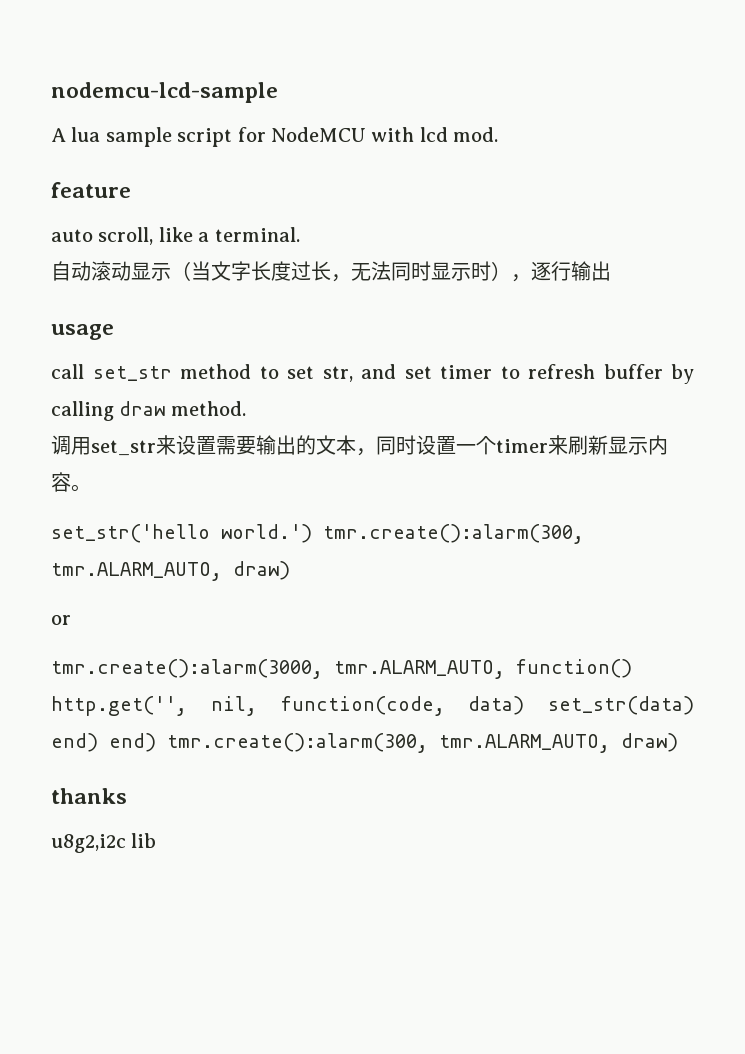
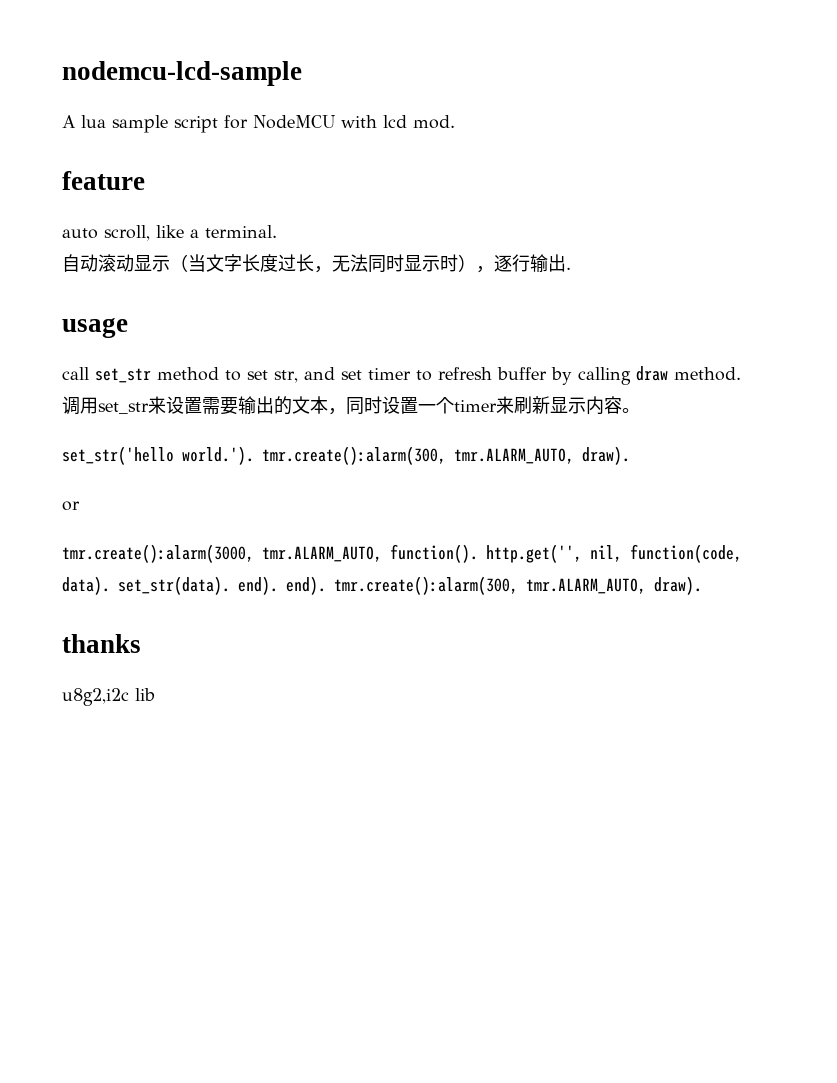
(611, 271) none -> [566,267,571,270] .
[221,524,584,544] [51,561,290,581] world.') tmr.create():alarm(300, tmr.ALARM_AUTO, draw) -> [182,446,630,465] world.'). tmr.create():alarm(300, tmr.ALARM_AUTO, draw).
[516,659,632,678] function() -> [390,544,478,563] function().
[468,696,694,715] [51,733,678,753] data) set_str(data) end) end) tmr.create():alarm(300, tmr.ALARM_AUTO, draw) -> [62,576,702,595] data). set_str(data). end). end). tmr.create():alarm(300, tmr.ALARM_AUTO, draw).

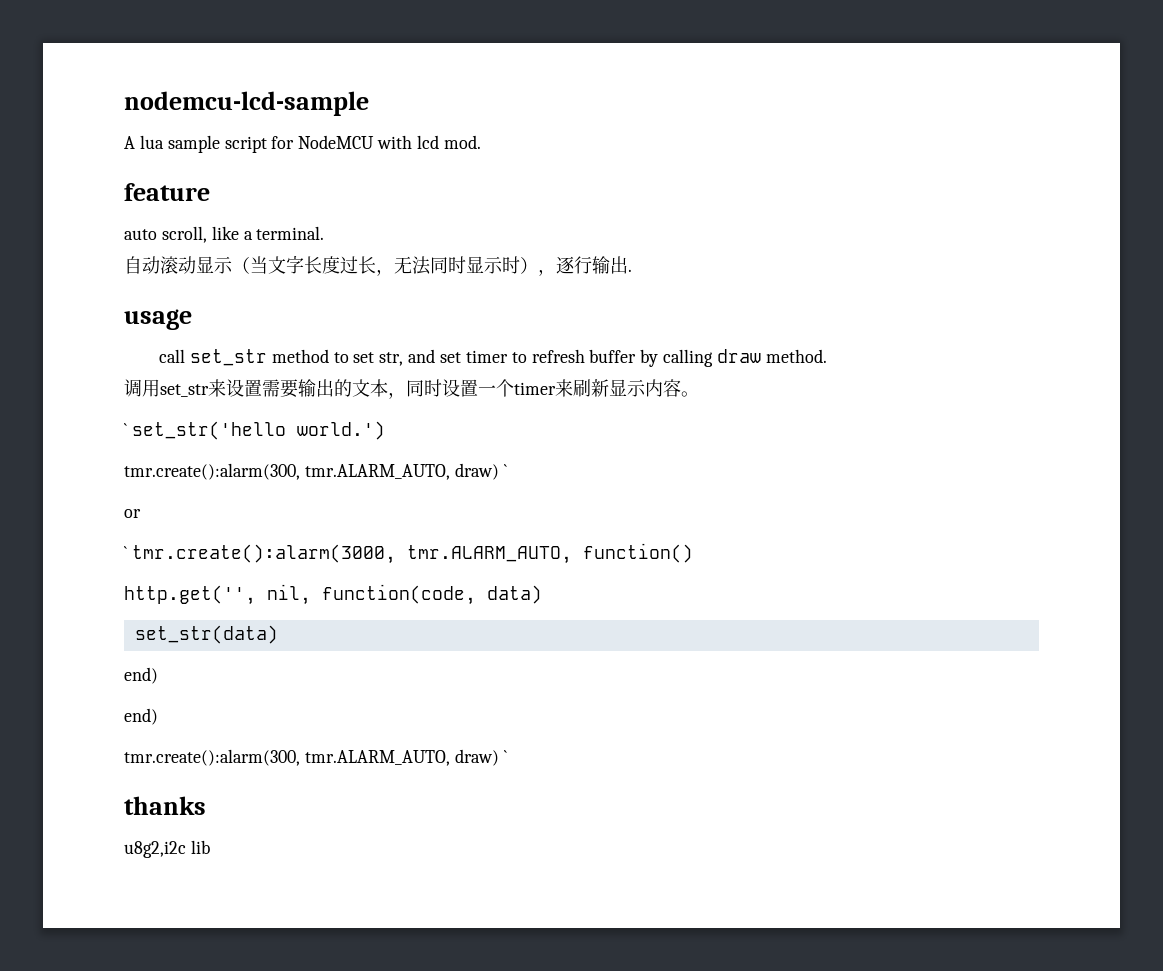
[62,446,630,465] set_str('hello world.'). tmr.create():alarm(300, tmr.ALARM_AUTO, draw). -> [124,421,385,440] [124,463,507,480] ` set_str('hello world.') // tmr.create():alarm(300, tmr.ALARM_AUTO, draw) `
(80, 506) none -> [124,546,127,559] `
[390,544,478,563] function(). -> [582,543,693,563] function() //
[62,576,702,595] data). set_str(data). end). end). tmr.create():alarm(300, tmr.ALARM_AUTO, draw). -> [487,585,542,604] [134,625,278,644] [124,667,158,684] [124,708,158,725] [124,749,507,766] data) // set_str(data) // end) // end) // tmr.create():alarm(300, tmr.ALARM_AUTO, draw) `

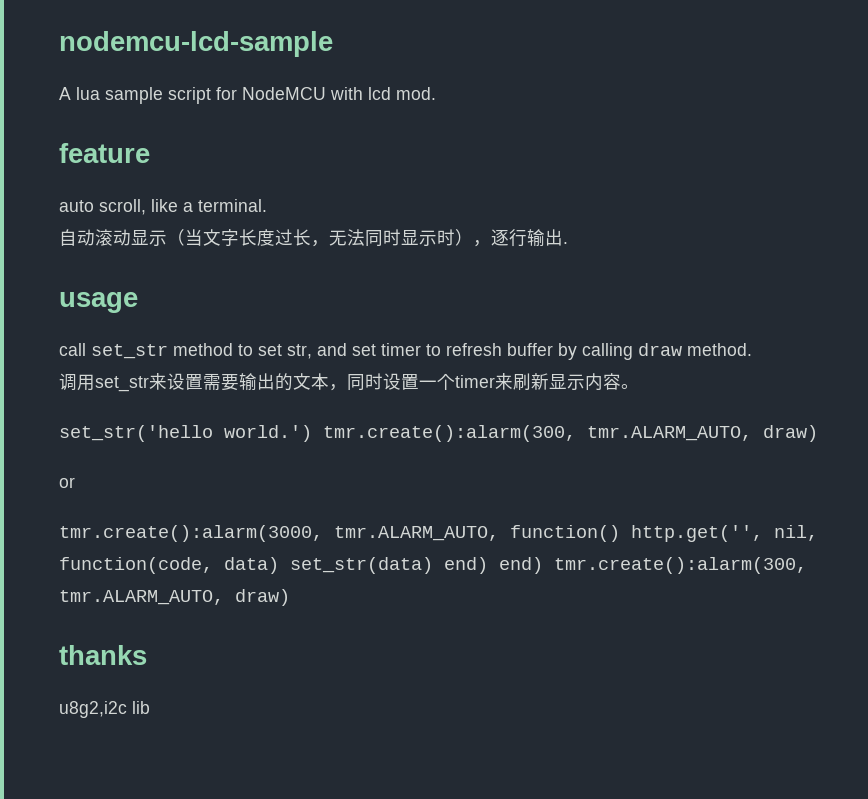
[124,423,127,436] ` -> (639, 386) none
[124,463,507,480] // tmr.create():alarm(300, tmr.ALARM_AUTO, draw) ` -> [323,425,818,442] tmr.create():alarm(300, tmr.ALARM_AUTO, draw)
[124,546,127,559] ` -> (75, 482) none
(693, 553) // -> (620, 533) none
(542, 594) // -> (279, 565) none
[124,667,158,684] [124,708,158,725] [124,749,507,766] // end) // end) // tmr.create():alarm(300, tmr.ALARM_AUTO, draw) ` -> [444,557,807,574] [59,589,290,606] end) end) tmr.create():alarm(300, tmr.ALARM_AUTO, draw)

